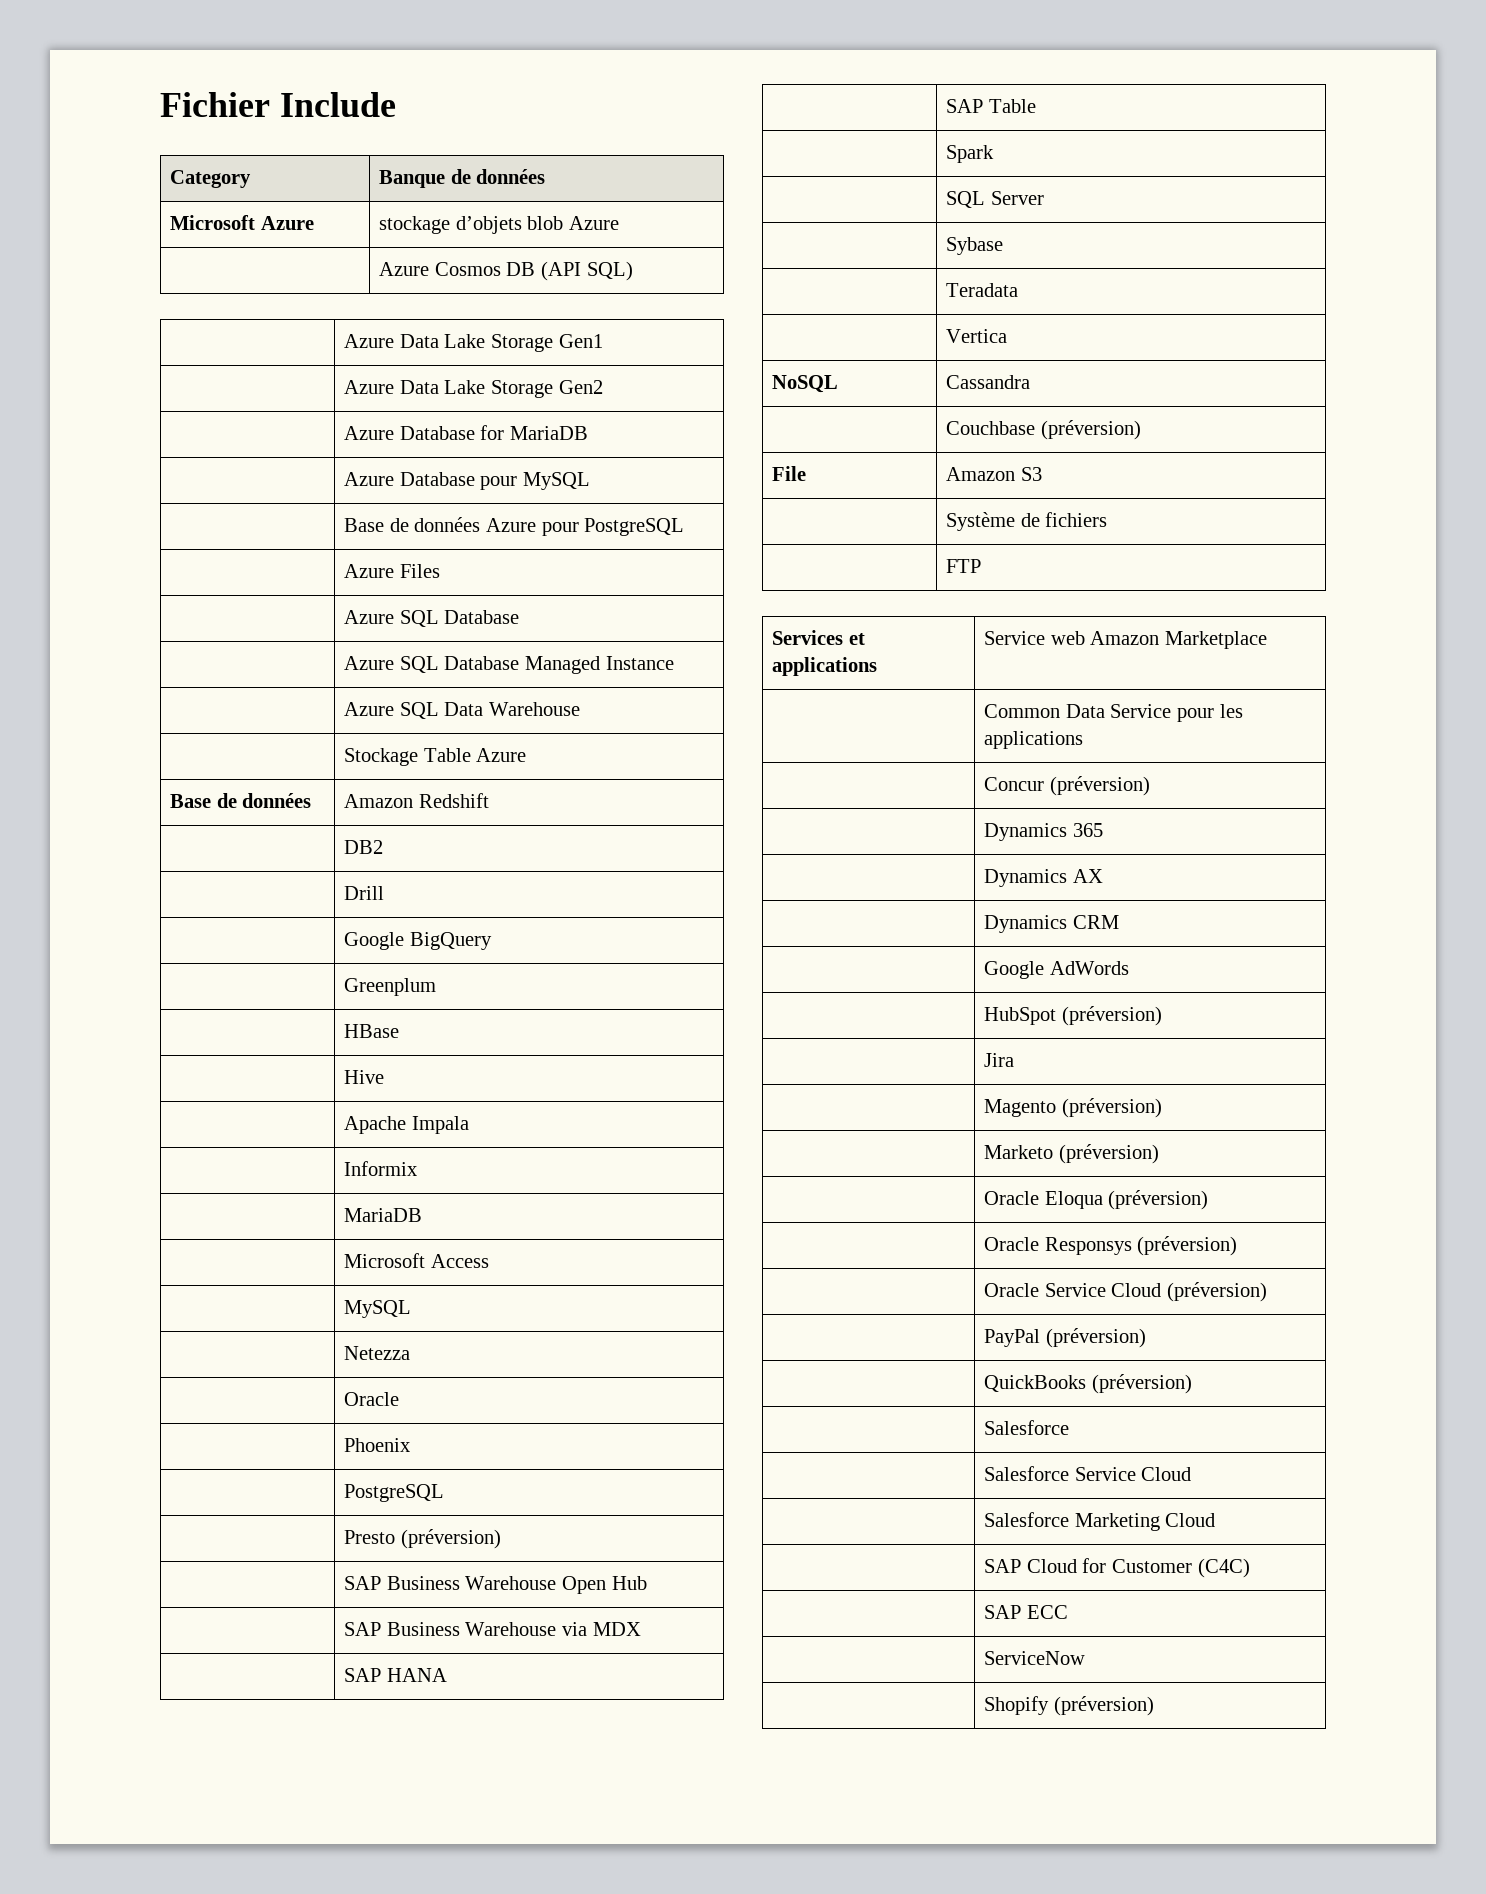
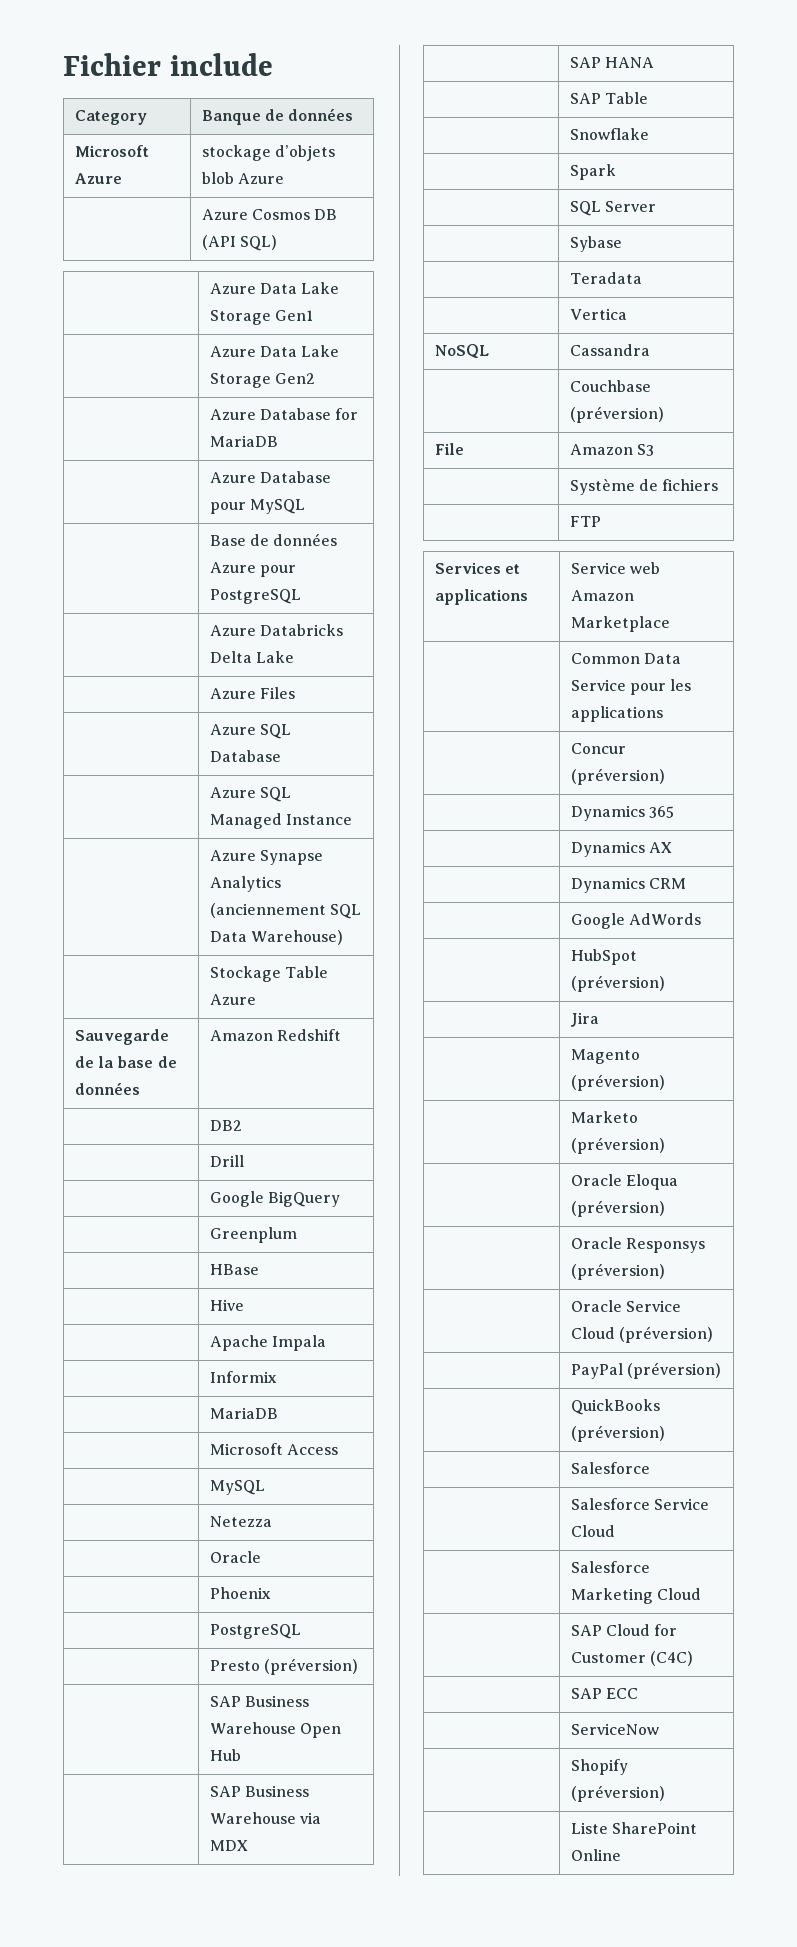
[279,92,396,117] Include -> [170,53,274,76] include
(685, 527) none -> [209,624,344,636] [209,651,295,663] // | Azure Databricks Delta Lake
[444,656,520,670] Database -> (292, 794) none
(395, 709) none -> [260,850,324,865] [209,876,281,892] [209,903,326,918] Synapse Analytics (anciennement
[488,702,580,716] Warehouse -> [251,930,344,945] Warehouse)
[170,794,212,808] Base -> [74,1029,169,1045] [74,1056,154,1068] Sauvegarde de la base
(1036, 106) none -> [569,128,649,140] // | Snowflake
(1154, 1706) none -> [570,1822,698,1834] [570,1849,621,1861] // | Liste SharePoint Online

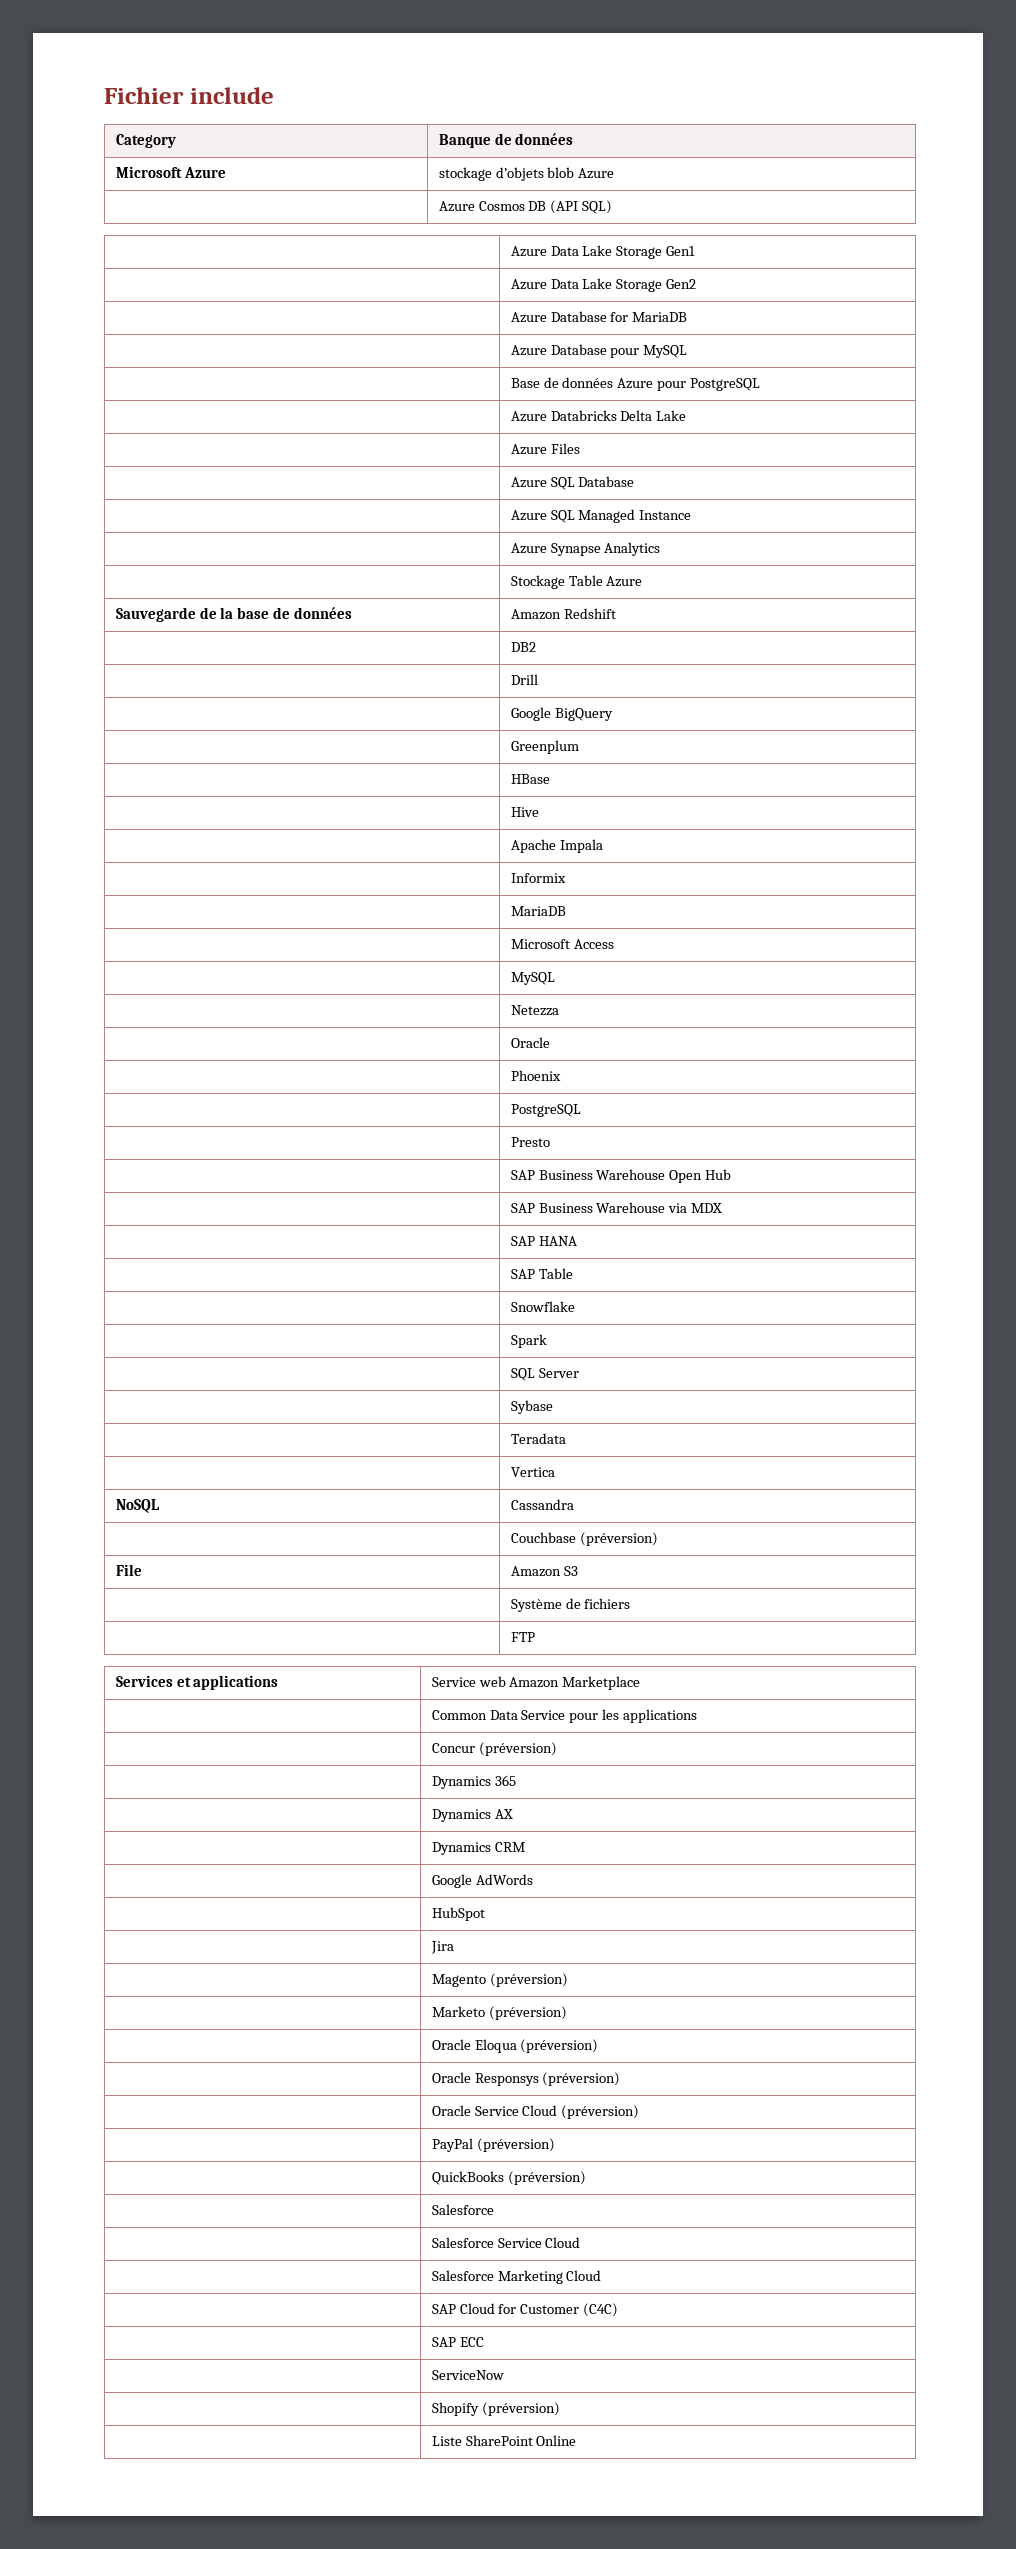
[209,903,362,919] [209,930,344,945] (anciennement SQL Data Warehouse) -> (661, 549) none
[264,1658,359,1675] (préversion) -> (550, 1142) none
[570,975,665,992] (préversion) -> (485, 1914) none

